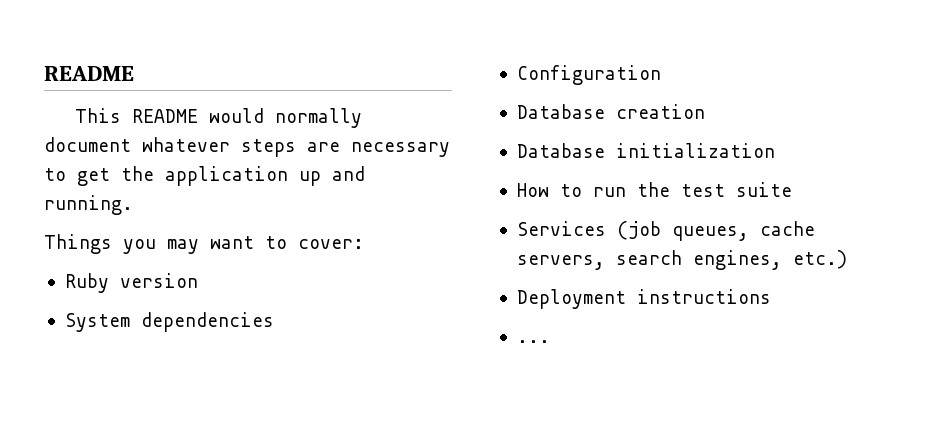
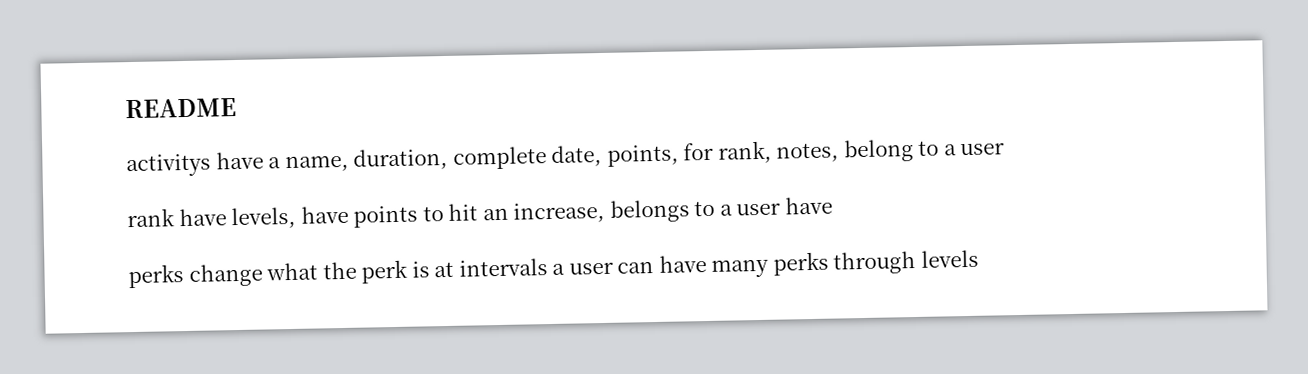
[75,108,363,128] [44,137,450,157] [44,166,365,186] [44,195,133,215] [44,234,364,254] [64,273,198,293] [64,312,274,332] [516,65,661,85] [516,104,705,119] [516,143,775,158] [516,182,792,197] [516,221,815,241] [516,250,847,270] [516,289,771,309] [516,340,550,343] This README would normally document whatever steps are necessary to get the application up and running. // Things you may want to cover: // Ruby version // System dependencies // Configuration // Database creation // Database initialization // How to run the test suite // Services (job queues, cache servers, search engines, etc.) // Deployment instructions // ... -> [126,139,1006,178] [127,196,833,230] [128,249,980,289] activitys have a name, duration, complete date, points, for rank, notes, belong to a user // rank have levels, have points to hit an increase, belongs to a user have // perks change what the perk is at intervals a user can have many perks through levels

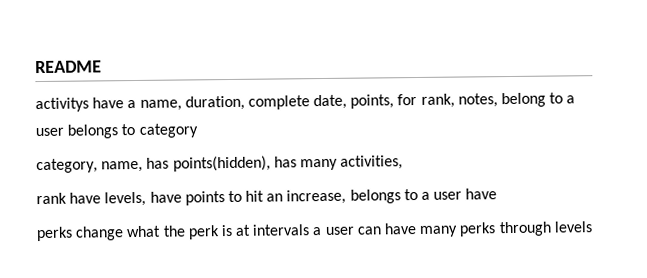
(1006, 149) none -> [67,123,198,139] [36,155,404,174] belongs to category // category, name, has points(hidden), has many activities,

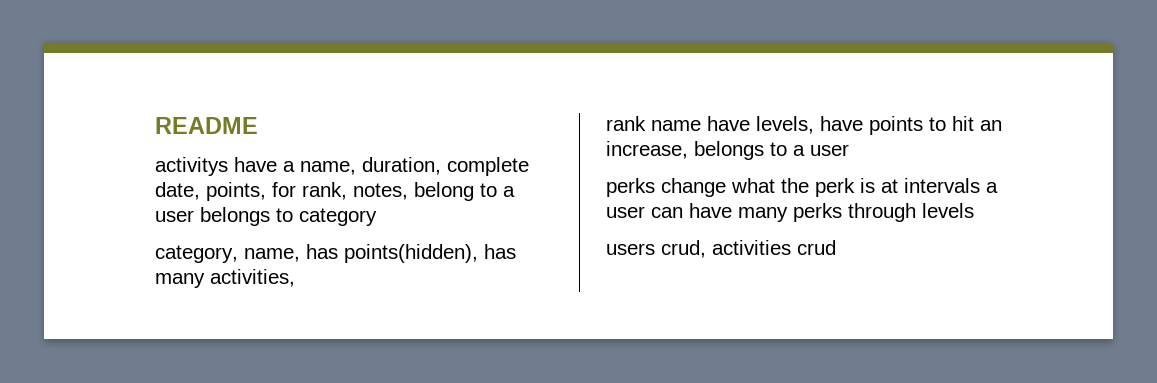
(67, 198) none -> [651,120,701,131] name
[465,188,498,200] have -> (849, 150) none
(593, 227) none -> [606,240,836,258] // users crud, activities crud

